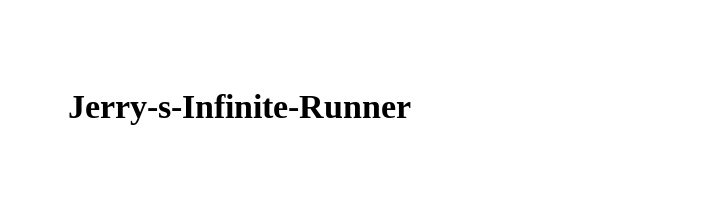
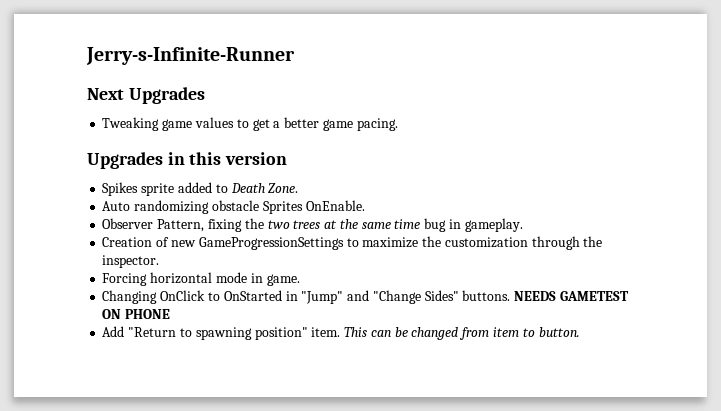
(411, 109) none -> [87,87,205,104] [102,117,398,131] [87,152,288,169] [102,182,299,196] [102,200,365,214] [102,218,523,232] [102,236,603,250] [102,255,160,268] [102,272,300,286] [102,290,629,304] [102,309,171,319] [102,326,580,340] // Next Upgrades // Tweaking game values to get a better game pacing. // Upgrades in this version // Spikes sprite added to Death Zone. // Auto randomizing obstacle Sprites OnEnable. // Observer Pattern, fixing the two trees at the same time bug in gameplay. // Creation of new GameProgressionSettings to maximize the customization through the inspector. // Forcing horizontal mode in game. // Changing OnClick to OnStarted in "Jump" and "Change Sides" buttons. NEEDS GAMETEST ON PHONE // Add "Return to spawning position" item. This can be changed from item to button.

